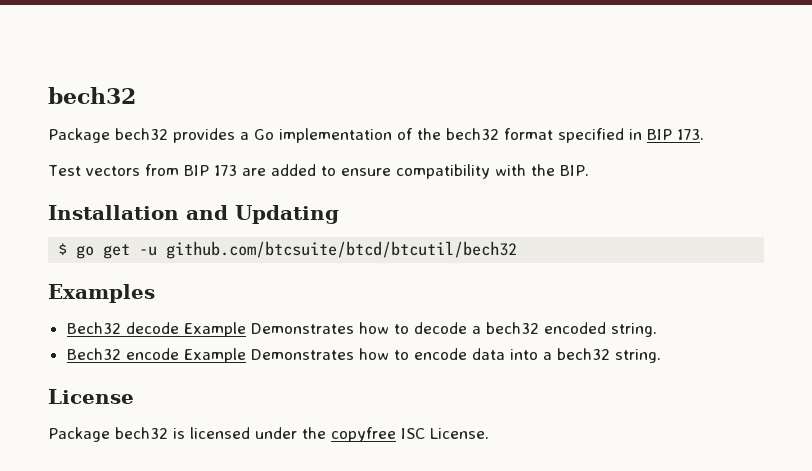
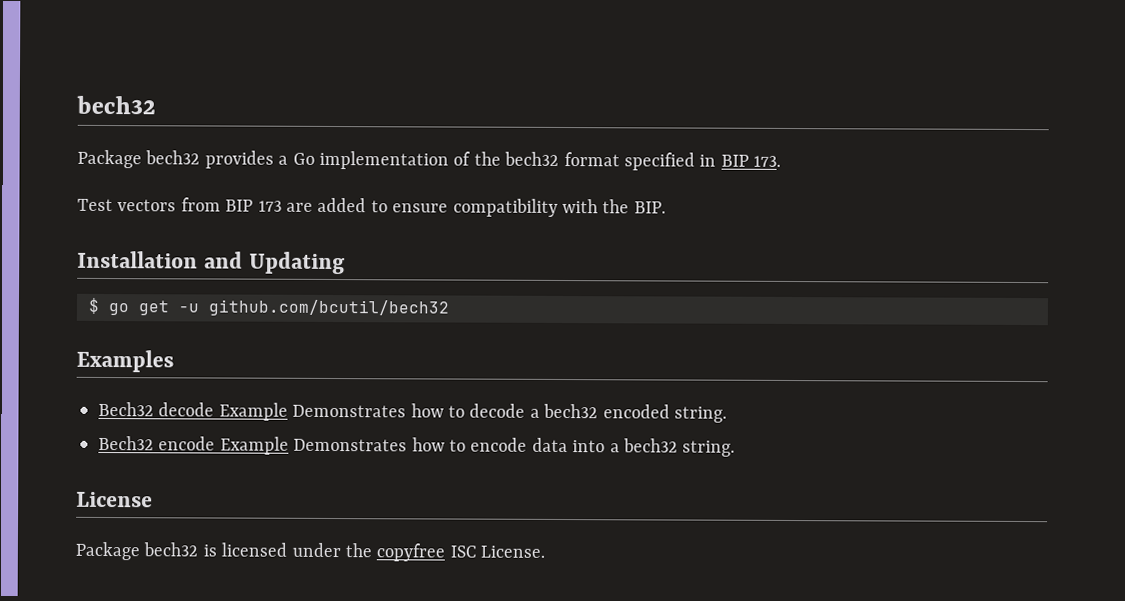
[166,241,518,259] github.com/btcsuite/btcd/btcutil/bech32 -> [208,299,449,317] github.com/bcutil/bech32

